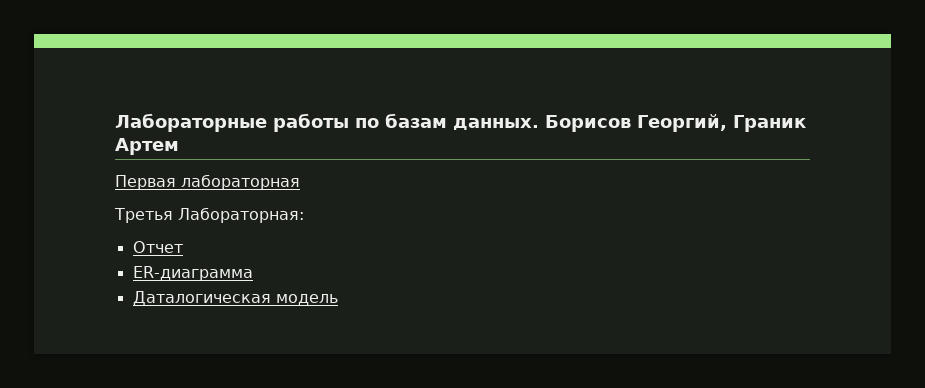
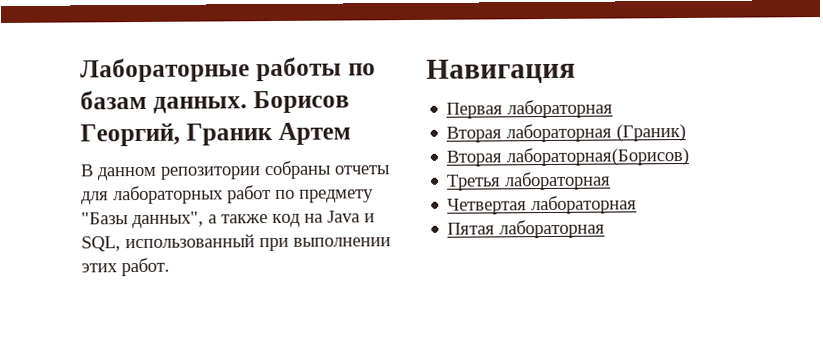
[115,174,300,190] [114,207,304,223] [132,241,183,253] [132,266,253,281] [132,291,338,306] Первая лабораторная // Третья Лабораторная: // Отчет // ER-диаграмма // Даталогическая модель -> [80,160,389,181] [81,185,374,205] [81,210,375,229] [81,234,391,252] [81,257,170,277] [426,58,576,84] [446,99,614,119] [446,123,687,143] [446,146,690,167] [447,171,612,191] [447,195,638,215] [447,219,606,239] В данном репозитории собраны отчеты для лабораторных работ по предмету "Базы данных", а также код на Java и SQL, использованный при выполнении этих работ. // Навигация // Первая лабораторная // Вторая лабораторная (Граник) // Вторая лабораторная(Борисов) // Третья лабораторная // Четвертая лабораторная // Пятая лабораторная

